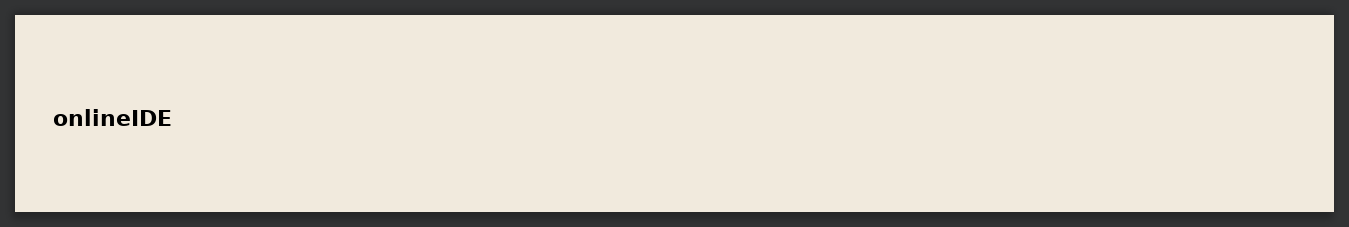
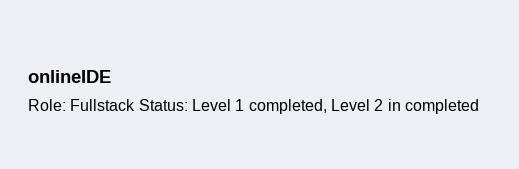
(172, 117) none -> [28,99,479,114] // Role: Fullstack Status: Level 1 completed, Level 2 in completed

